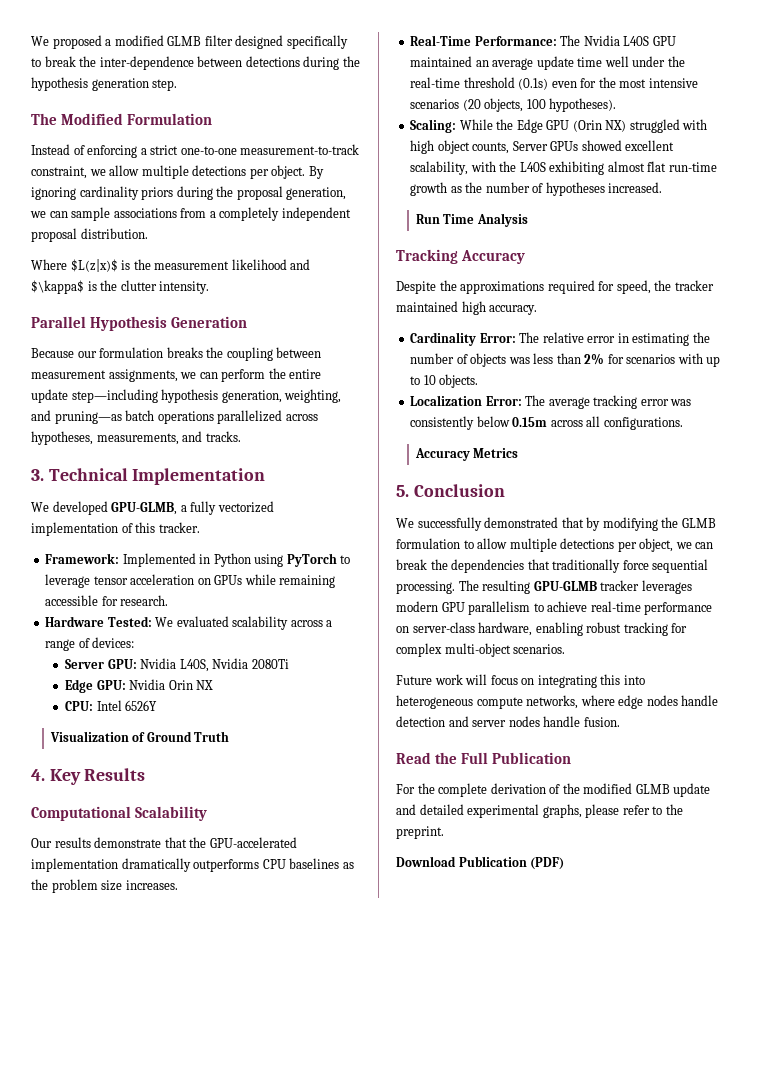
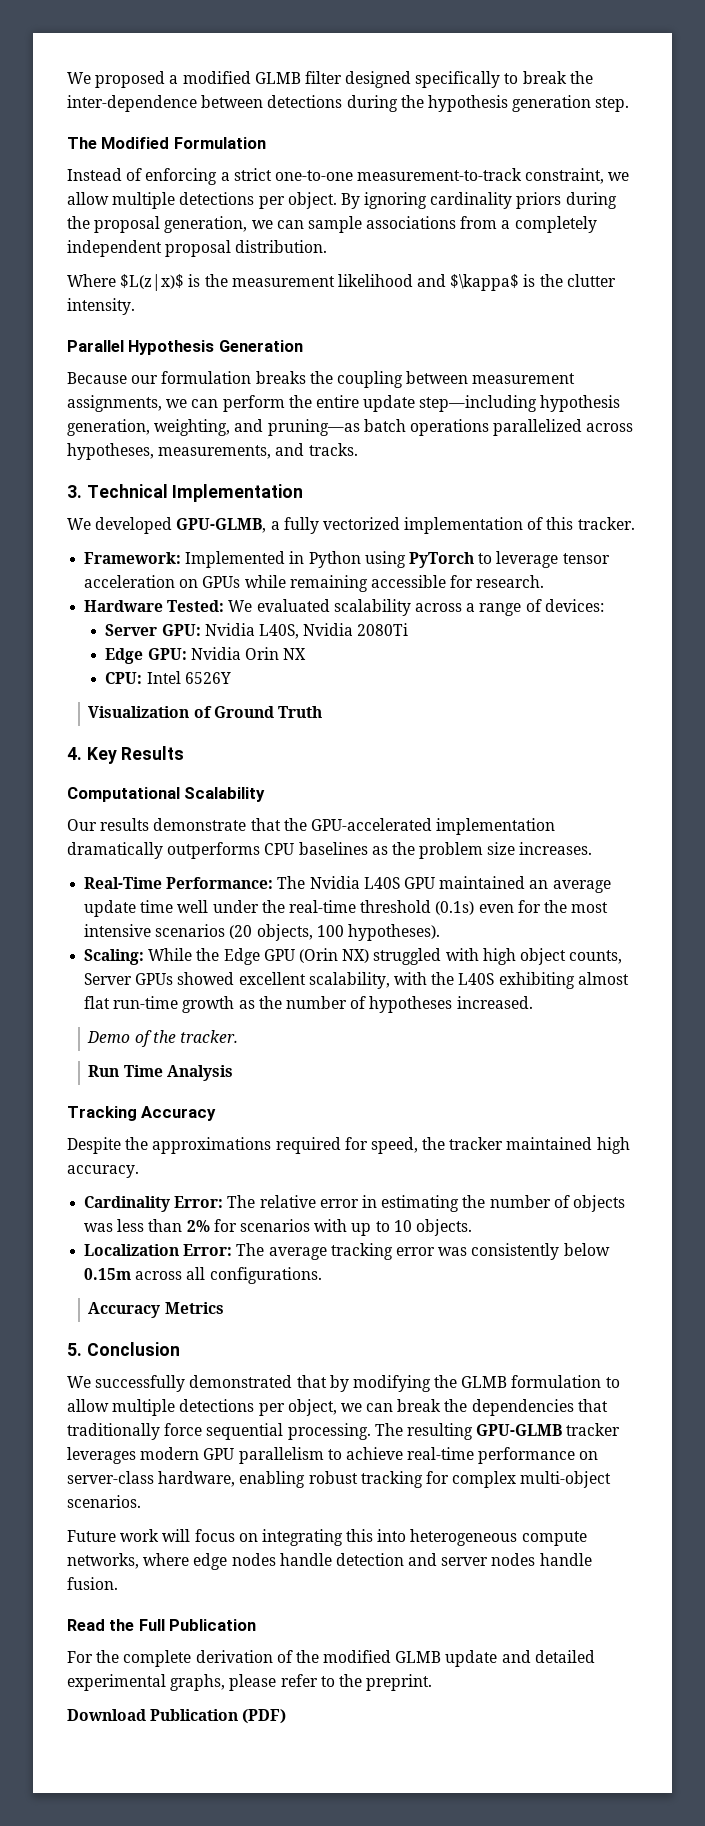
(663, 187) none -> [87,1030,238,1047] // Demo of the tracker.

